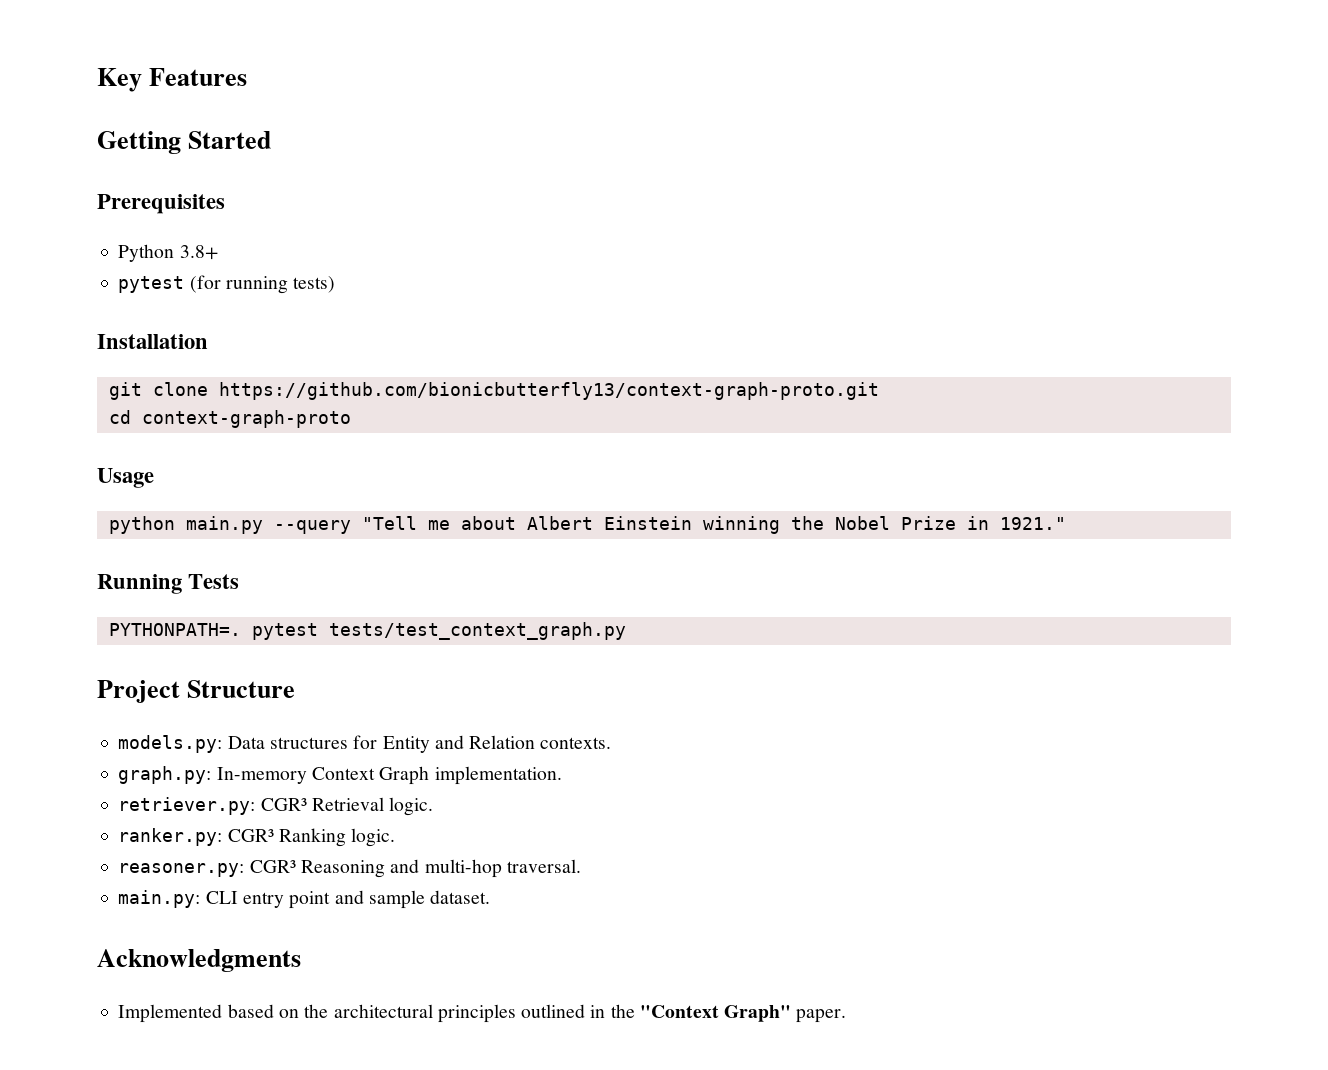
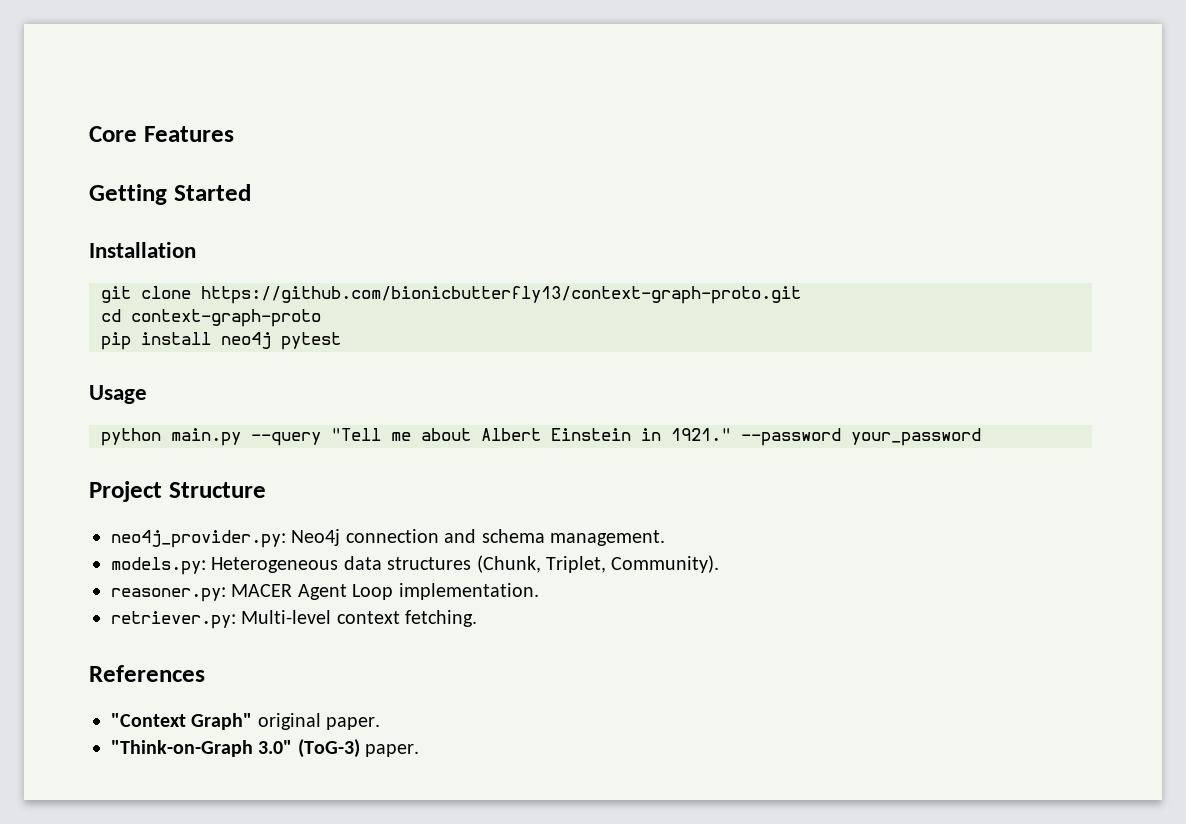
[97,68,142,92] Key -> [89,126,137,142] Core
[97,194,225,214] [118,244,218,262] [118,275,336,294] // Prerequisites // Python 3.8+ // pytest (for running tests) -> (251, 192) none
(351, 419) none -> [101,332,341,350] // pip install neo4j pytest
[702,516,1066,534] [97,574,240,594] [108,622,626,640] [97,680,296,703] [118,735,612,753] [118,766,562,785] [118,797,434,816] [118,828,396,847] [118,859,581,878] [118,890,491,909] [97,949,301,972] [118,1004,635,1023] winning the Nobel Prize in 1921." // Running Tests // PYTHONPATH=. pytest tests/test_context_graph.py // Project Structure // models.py: Data structures for Entity and Relation contexts. // graph.py: In-memory Context Graph implementation. // retriever.py: CGR³ Retrieval logic. // ranker.py: CGR³ Ranking logic. // reasoner.py: CGR³ Reasoning and multi-hop traversal. // main.py: CLI entry point and sample dataset. // Acknowledgments // Implemented based on the architectural principles outlined in the -> [641,428,981,446] [89,481,266,502] [111,529,665,548] [111,555,720,575] [111,583,539,602] [111,610,478,629] [89,665,205,682] in 1921." --password your_password // Project Structure // neo4j_provider.py: Neo4j connection and schema management. // models.py: Heterogeneous data structures (Chunk, Triplet, Community). // reasoner.py: MACER Agent Loop implementation. // retriever.py: Multi-level context fetching. // References //
[796,1009,847,1023] paper. -> [257,713,381,730] [111,739,420,758] original paper. // "Think-on-Graph 3.0" (ToG-3) paper.

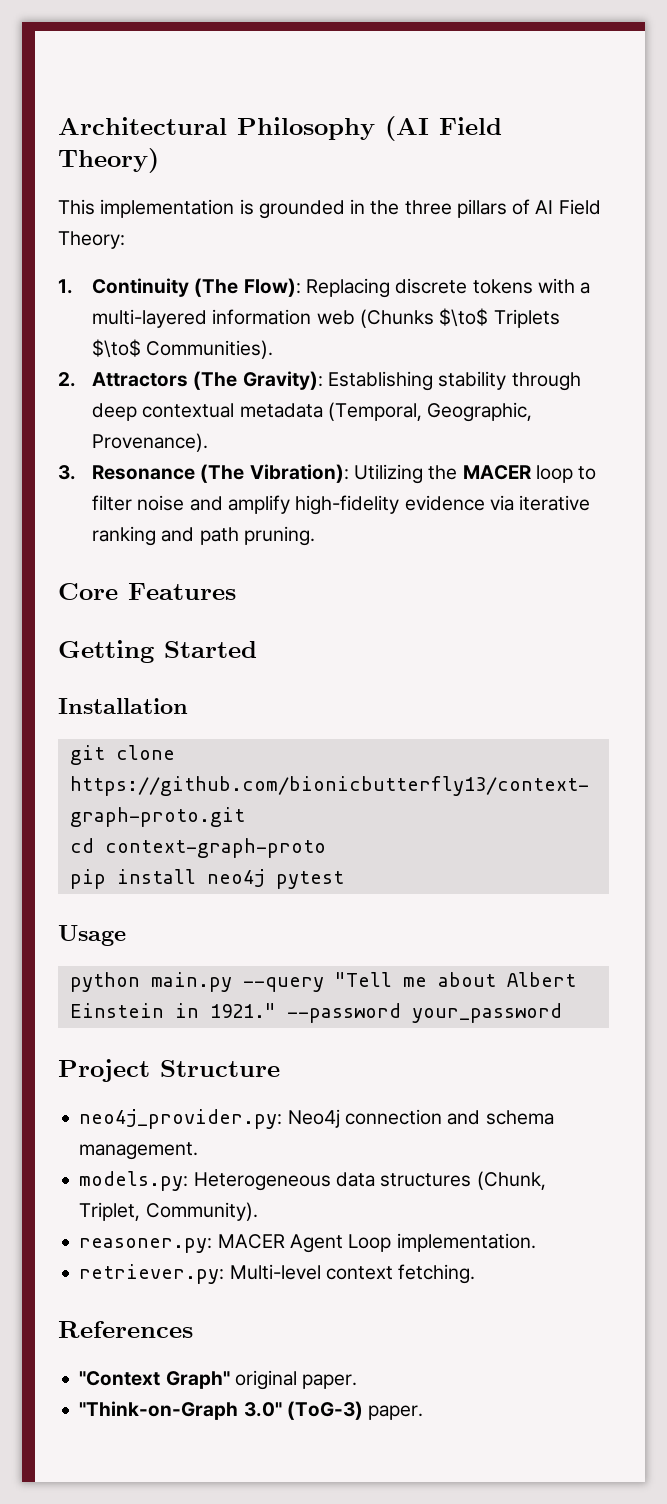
(89, 134) none -> [58,116,502,141] [58,148,159,173] [58,199,601,219] [58,231,125,249] [58,278,591,298] [92,308,560,328] [92,339,274,359] [58,371,581,391] [92,402,533,422] [92,433,209,452] [58,464,597,484] [92,495,591,515] [92,526,315,546] Architectural Philosophy (AI Field Theory) // This implementation is grounded in the three pillars of AI Field Theory: // 1. Continuity (The Flow): Replacing discrete tokens with a multi-layered information web (Chunks $\to$ Triplets $\to$ Communities). // 2. Attractors (The Gravity): Establishing stability through deep contextual metadata (Temporal, Geographic, Provenance). // 3. Resonance (The Vibration): Utilizing the MACER loop to filter noise and amplify high-fidelity evidence via iterative ranking and path pruning. //

